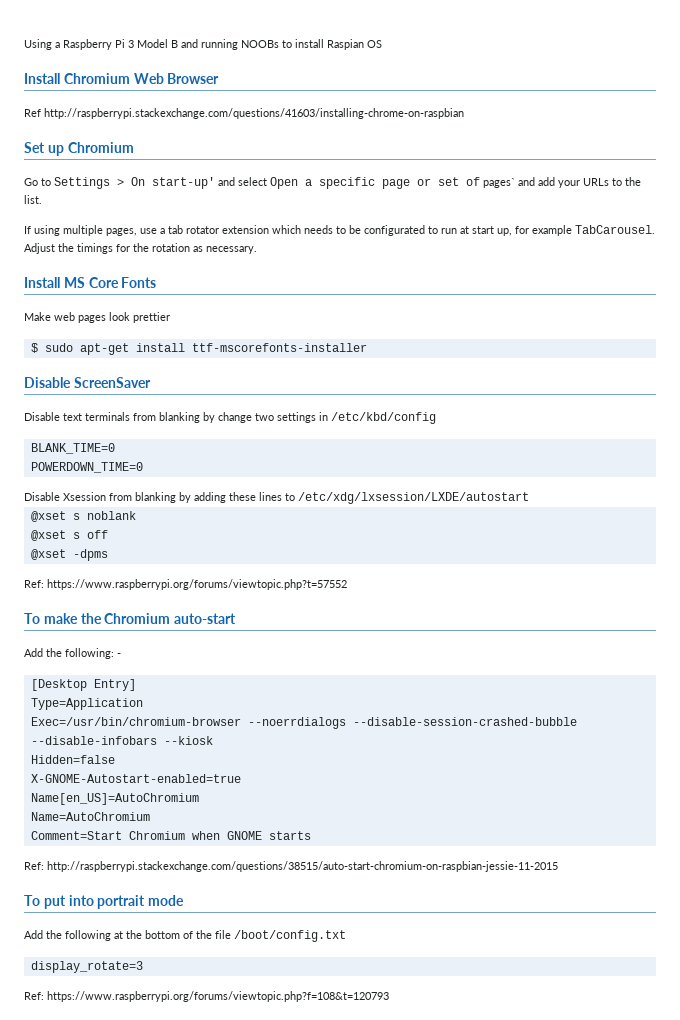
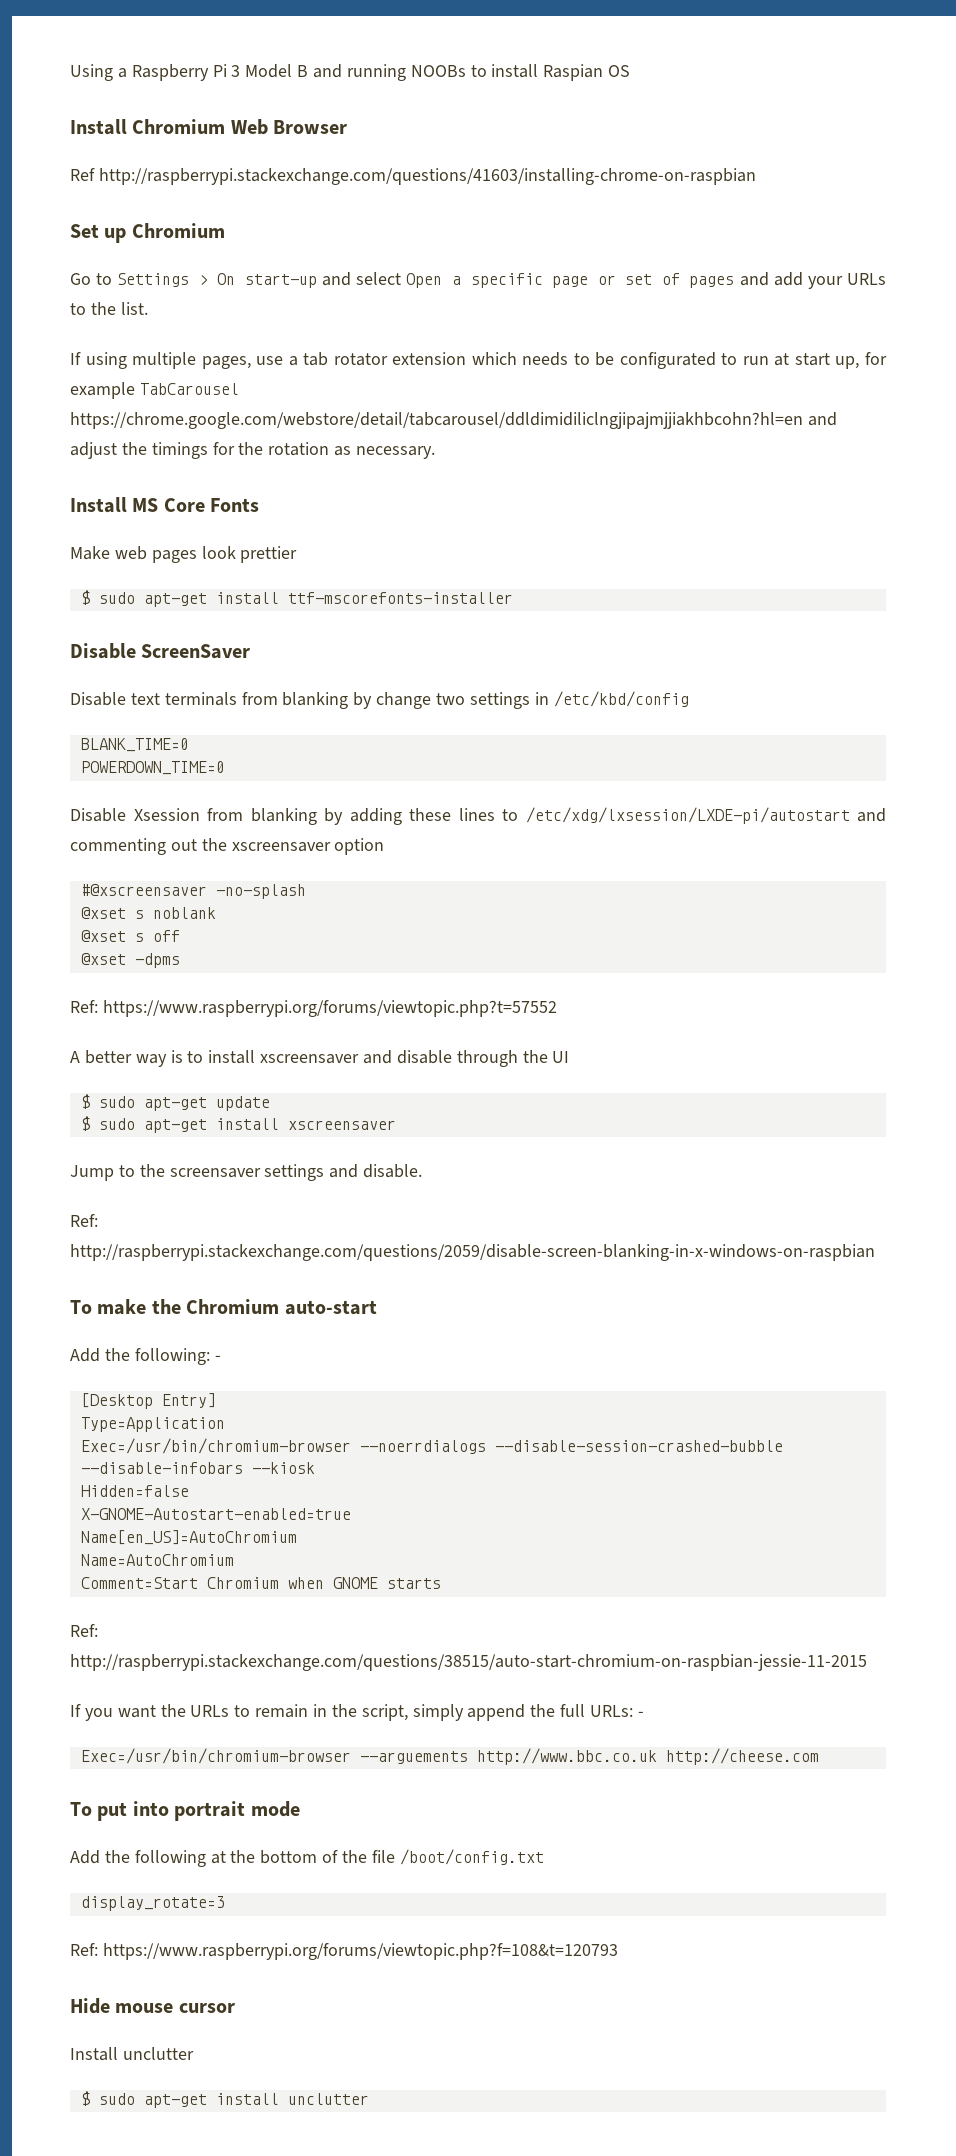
[152,177,215,189] start-up' -> [244,274,317,288] start-up
[483,178,515,188] pages` -> [689,276,735,288] pages
[575,225,655,234] [24,243,55,254] TabCarousel. Adjust -> [139,383,239,395] [70,412,837,429] [70,442,117,459] TabCarousel https://chrome.google.com/webstore/detail/tabcarousel/ddldimidiliclngjipajmjjiakhbcohn?hl=en and adjust
[298,492,529,504] /etc/xdg/lxsession/LXDE/autostart -> [525,807,886,824] [70,838,385,855] [80,884,306,899] /etc/xdg/lxsession/LXDE-pi/autostart and commenting out the xscreensaver option // #@xscreensaver -no-splash
(347, 584) none -> [70,1050,570,1067] [80,1094,270,1111] [80,1116,396,1133] [70,1164,423,1181] [70,1214,98,1227] [70,1244,875,1261] // A better way is to install xscreensaver and disable through the UI // $ sudo apt-get update // $ sudo apt-get install xscreensaver // Jump to the screensaver settings and disable. // Ref: http://raspberrypi.stackexchange.com/questions/2059/disable-screen-blanking-in-x-windows-on-raspbian
(558, 866) none -> [70,1704,644,1721] [80,1748,819,1765] // If you want the URLs to remain in the script, simply append the full URLs: - // Exec=/usr/bin/chromium-browser --arguements http://www.bbc.co.uk http://cheese.com
(389, 996) none -> [70,1998,235,2014] [70,2047,194,2061] [80,2091,369,2108] // Hide mouse cursor // Install unclutter // $ sudo apt-get install unclutter

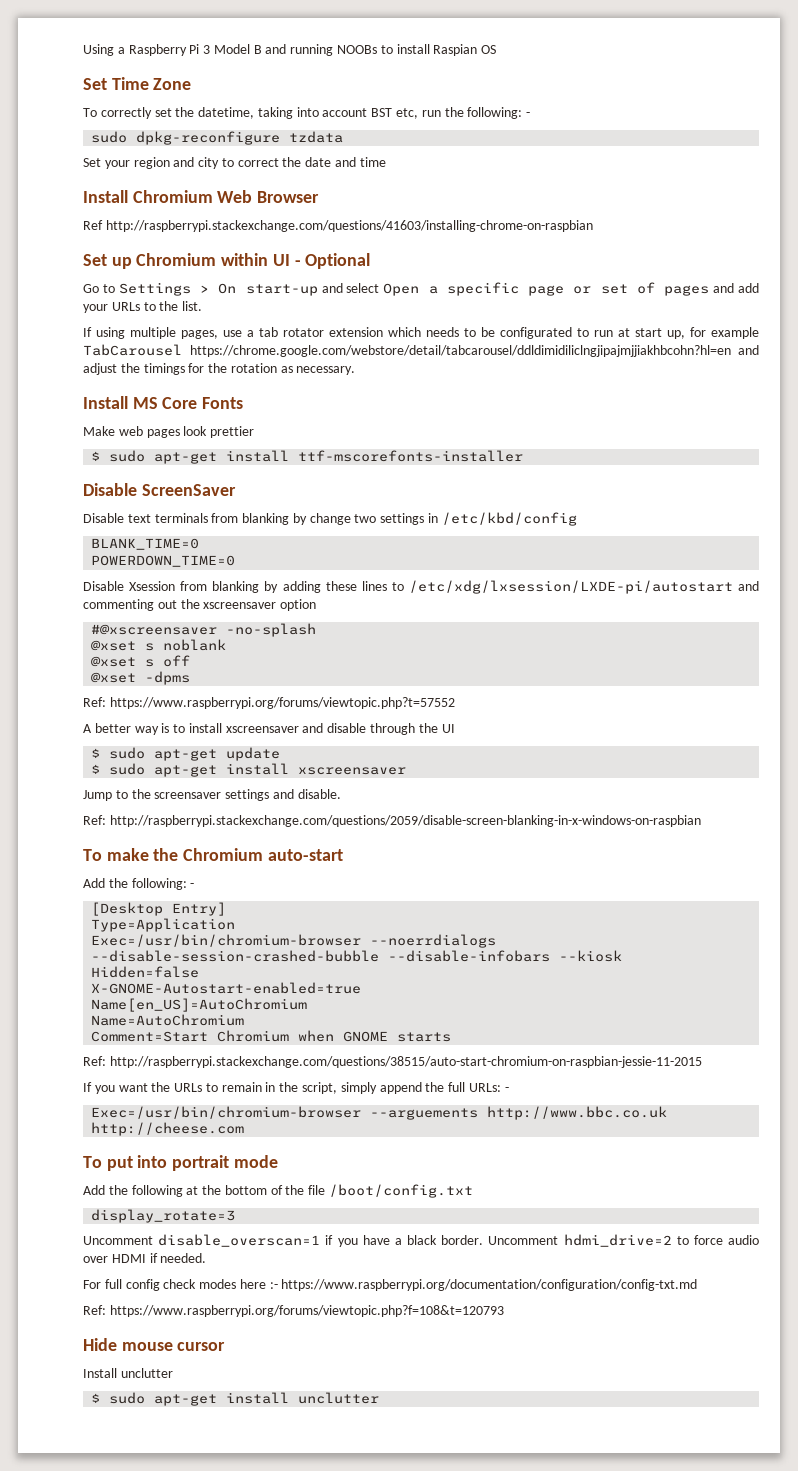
(631, 71) none -> [83,77,192,90] [83,107,531,119] [91,131,344,145] [83,157,386,169] // Set Time Zone // To correctly set the datetime, taking into account BST etc, run the following: - // sudo dpkg-reconfigure tzdata // Set your region and city to correct the date and time
(225, 230) none -> [221,253,371,269] within UI - Optional
(225, 1903) none -> [83,1234,759,1247] [83,1253,207,1263] [83,1279,698,1291] // Uncomment disable_overscan=1 if you have a black border. Uncomment hdmi_drive=2 to force audio over HDMI if needed. // For full config check modes here :- https://www.raspberrypi.org/documentation/configuration/config-txt.md

